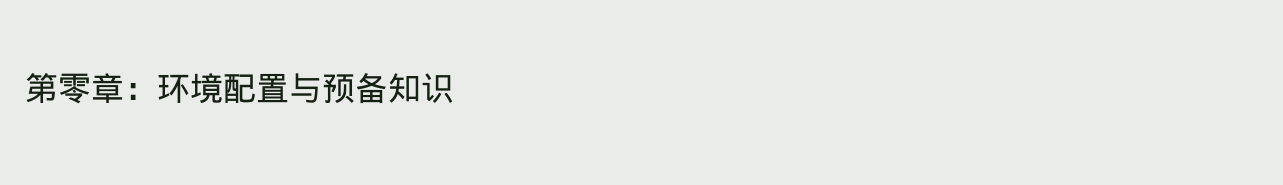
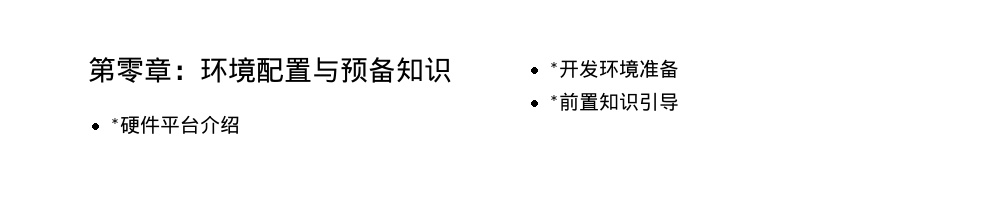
(454, 88) none -> [110,115,240,135] [549,59,679,78] [549,92,679,111] // *硬件平台介绍 // *开发环境准备 // *前置知识引导

